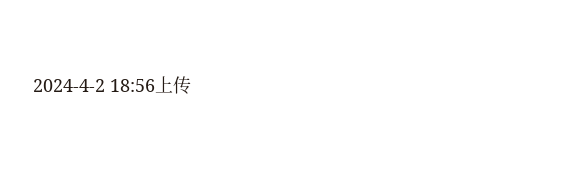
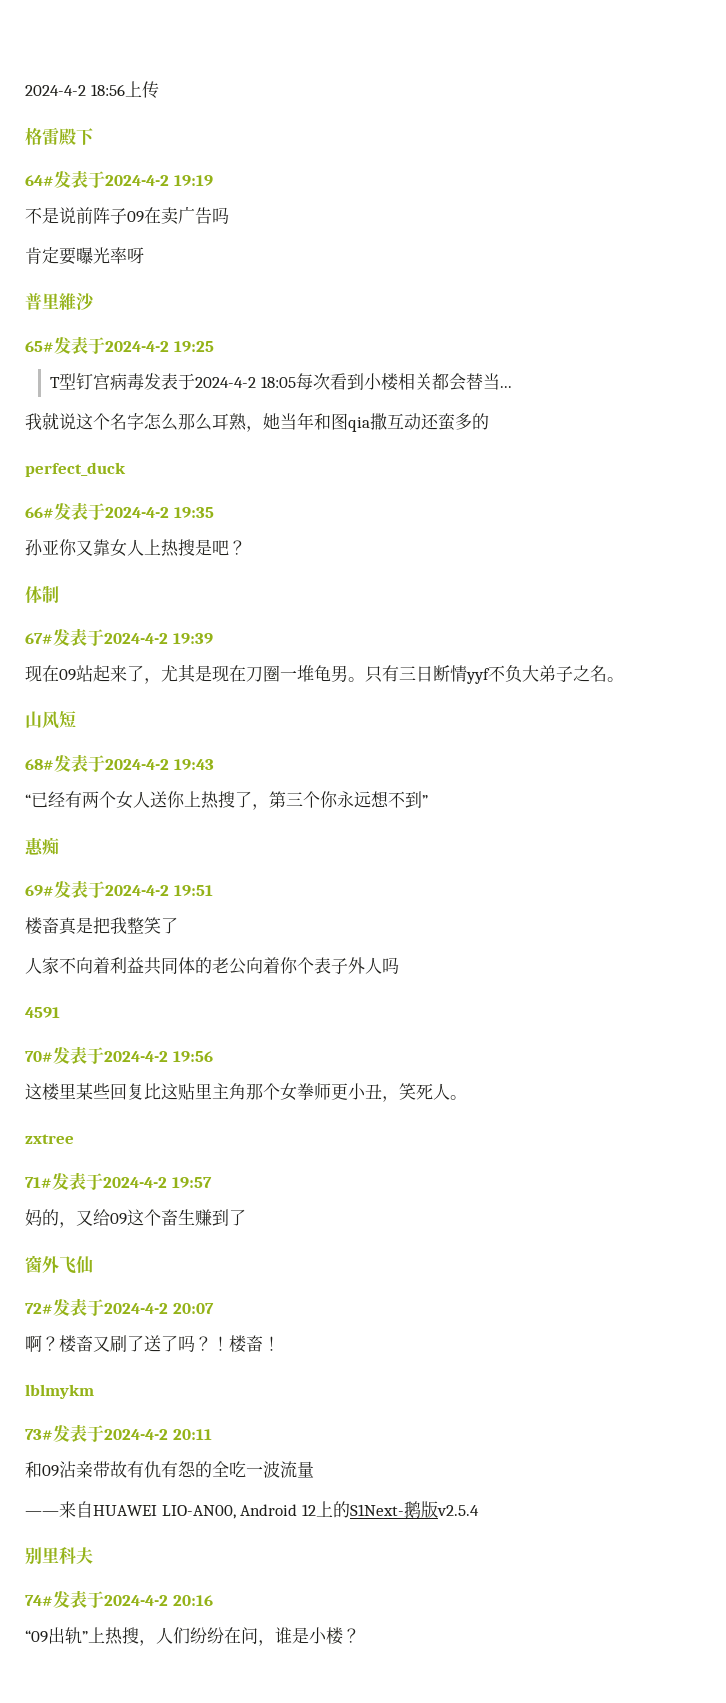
(191, 85) none -> [25,127,94,145] [25,170,213,188] [25,206,229,225] [25,247,144,265] [25,293,95,310] [25,336,214,354] [49,373,512,391] [25,412,489,432] [25,462,126,477] [25,502,214,520] [25,539,246,557] [25,585,59,604] [25,628,213,646] [25,664,624,684] [25,711,76,729] [25,754,214,772] [25,791,428,810] [25,837,59,856] [25,880,213,898] [25,917,178,935] [25,957,399,975] [25,1007,60,1018] [25,1046,213,1064] [25,1082,467,1102] [25,1134,74,1144] [25,1172,212,1190] [25,1209,246,1228] [25,1255,93,1274] [25,1298,214,1316] [25,1335,280,1353] [25,1384,94,1399] [25,1424,212,1442] [25,1460,314,1478] [25,1501,479,1519] [25,1547,93,1565] [25,1590,213,1608] [25,1627,360,1646] // 格雷殿下 // 64#发表于2024-4-2 19:19 // 不是说前阵子09在卖广告吗 // 肯定要曝光率呀 // 普里維沙 // 65#发表于2024-4-2 19:25 // T型钉宫病毒发表于2024-4-2 18:05每次看到小楼相关都会替当... // 我就说这个名字怎么那么耳熟，她当年和图qia撒互动还蛮多的 // perfect_duck // 66#发表于2024-4-2 19:35 // 孙亚你又靠女人上热搜是吧？ // 体制 // 67#发表于2024-4-2 19:39 // 现在09站起来了，尤其是现在刀圈一堆龟男。只有三日断情yyf不负大弟子之名。 // 山风短 // 68#发表于2024-4-2 19:43 // “已经有两个女人送你上热搜了，第三个你永远想不到” // 惠痴 // 69#发表于2024-4-2 19:51 // 楼畜真是把我整笑了 // 人家不向着利益共同体的老公向着你个表子外人吗 // 4591 // 70#发表于2024-4-2 19:56 // 这楼里某些回复比这贴里主角那个女拳师更小丑，笑死人。 // zxtree // 71#发表于2024-4-2 19:57 // 妈的，又给09这个畜生赚到了 // 窗外飞仙 // 72#发表于2024-4-2 20:07 // 啊？楼畜又刷了送了吗？！楼畜！ // lblmykm // 73#发表于2024-4-2 20:11 // 和09沾亲带故有仇有怨的全吃一波流量 // ——来自HUAWEI LIO-AN00, Android 12上的S1Next-鹅版v2.5.4 // 别里科夫 // 74#发表于2024-4-2 20:16 // “09出轨”上热搜，人们纷纷在问，谁是小楼？

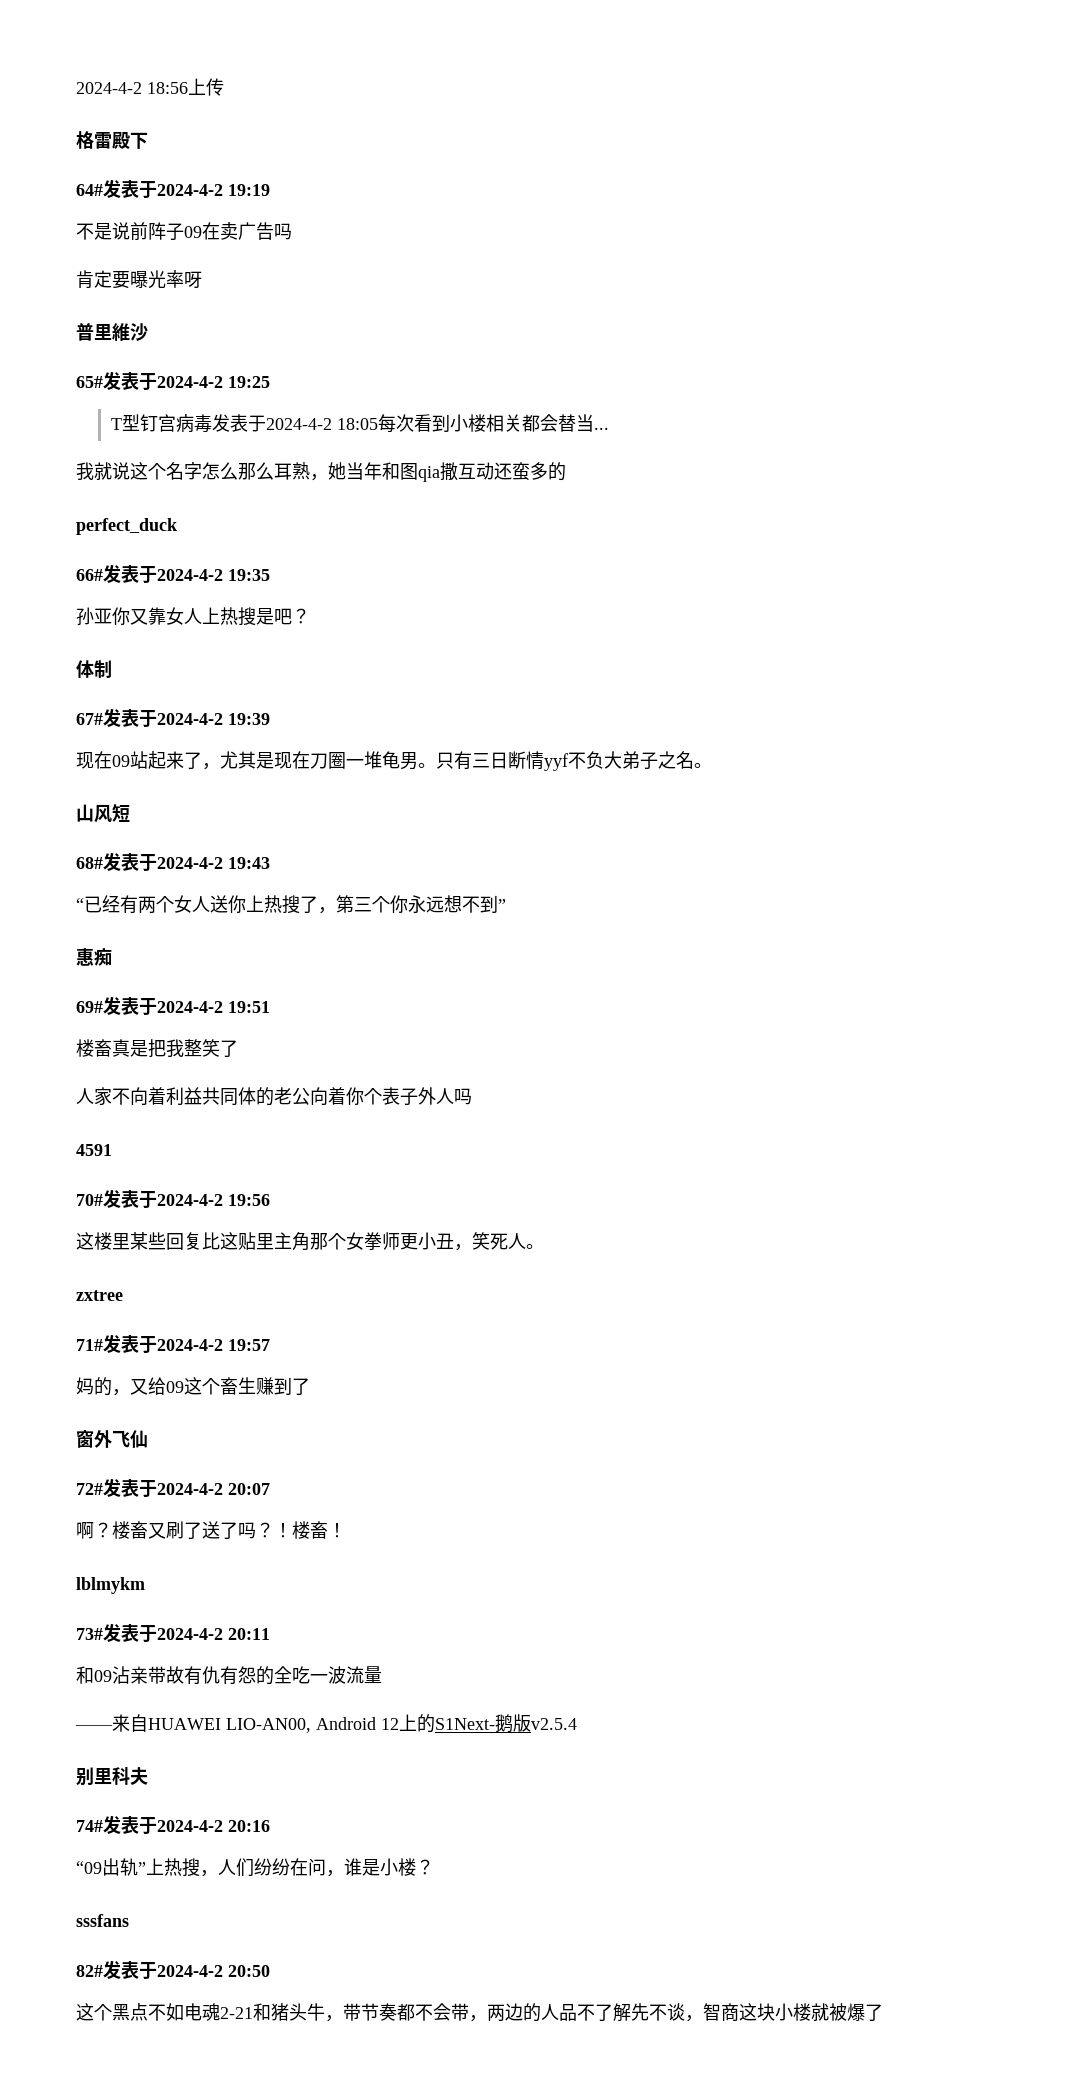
(360, 1635) none -> [76,1914,129,1927] [76,1960,270,1979] [76,2003,883,2022] // sssfans // 82#发表于2024-4-2 20:50 // 这个黑点不如电魂2-21和猪头牛，带节奏都不会带，两边的人品不了解先不谈，智商这块小楼就被爆了

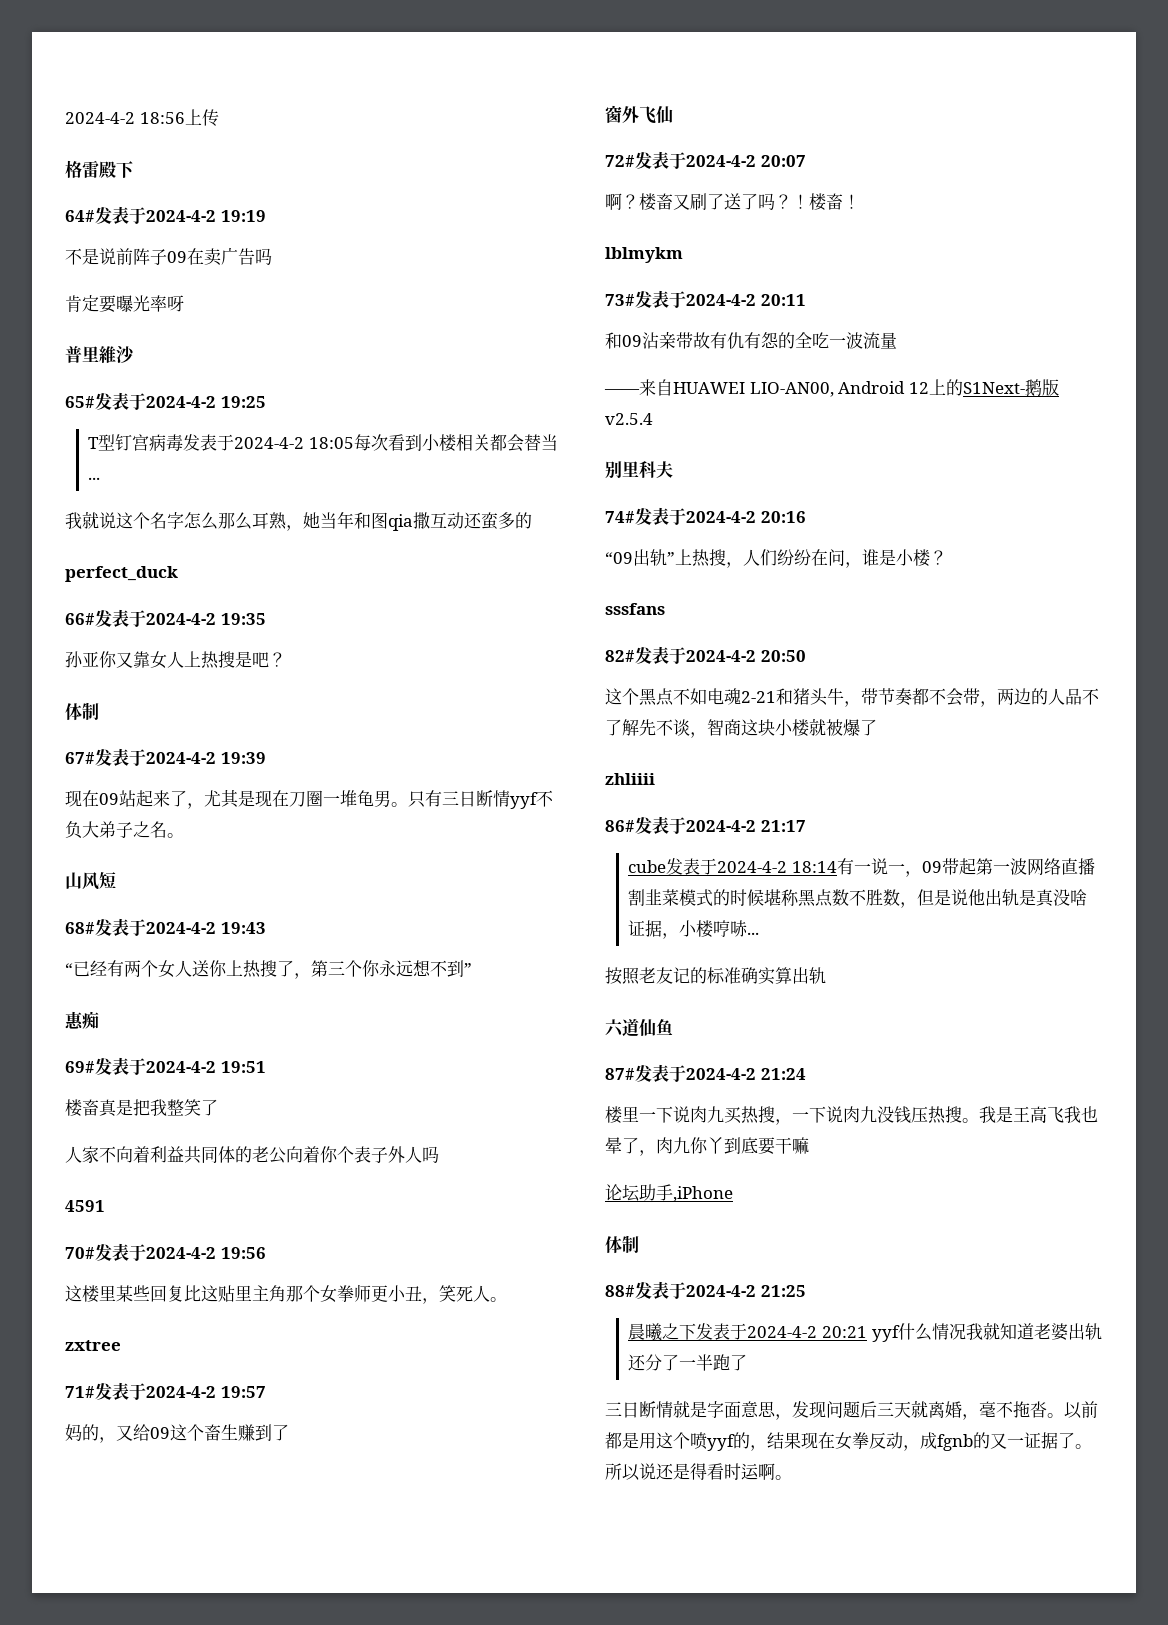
(883, 2012) none -> [605,773,655,785] [605,816,806,834] [628,858,1095,877] [628,889,1088,908] [628,920,760,939] [605,967,826,985] [605,1018,673,1037] [605,1064,806,1082] [605,1106,1098,1125] [605,1137,809,1156] [605,1184,733,1202] [605,1235,639,1254] [605,1281,806,1299] [628,1322,1102,1342] [628,1354,748,1371] [605,1400,1098,1420] [605,1432,1092,1451] [605,1463,792,1481] // zhliiii // 86#发表于2024-4-2 21:17 // cube发表于2024-4-2 18:14有一说一，09带起第一波网络直播割韭菜模式的时候堪称黑点数不胜数，但是说他出轨是真没啥证据，小楼哼哧... // 按照老友记的标准确实算出轨 // 六道仙鱼 // 87#发表于2024-4-2 21:24 // 楼里一下说肉九买热搜，一下说肉九没钱压热搜。我是王高飞我也晕了，肉九你丫到底要干嘛 // 论坛助手,iPhone // 体制 // 88#发表于2024-4-2 21:25 // 晨曦之下发表于2024-4-2 20:21 yyf什么情况我就知道老婆出轨还分了一半跑了 // 三日断情就是字面意思，发现问题后三天就离婚，毫不拖沓。以前都是用这个喷yyf的，结果现在女拳反动，成fgnb的又一证据了。所以说还是得看时运啊。

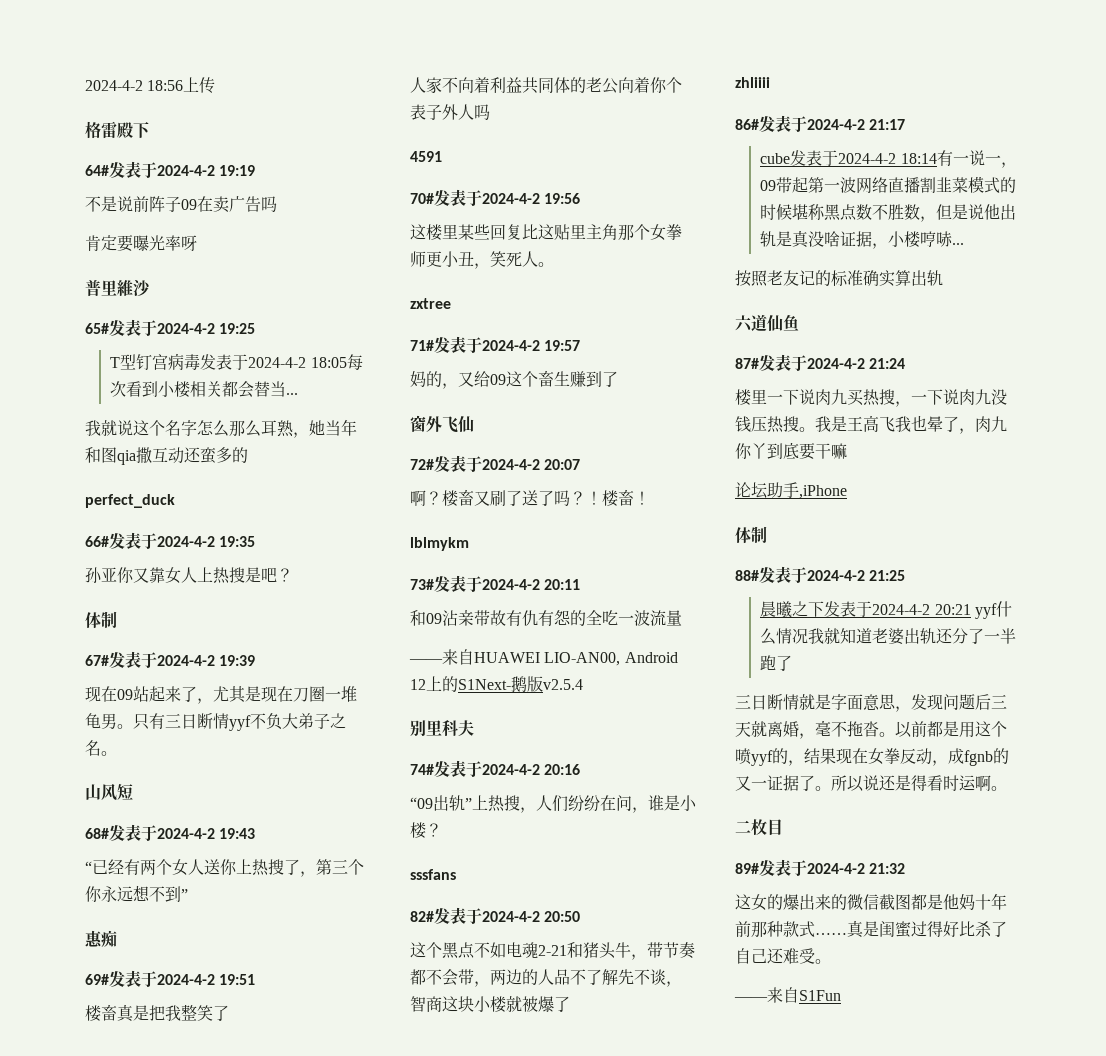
(792, 1477) none -> [735,819,783,835] [735,859,906,876] [735,893,1007,911] [735,920,1007,938] [735,948,831,964] [734,987,841,1003] // 二枚目 // 89#发表于2024-4-2 21:32 // 这女的爆出来的微信截图都是他妈十年前那种款式……真是闺蜜过得好比杀了自己还难受。 // ——来自S1Fun

